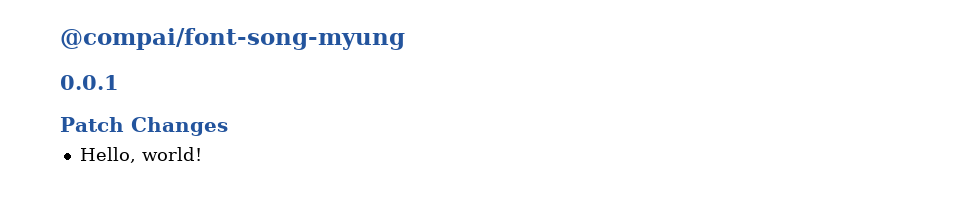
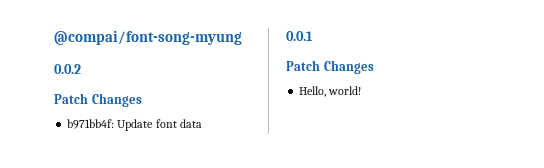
(405, 39) none -> [54,64,81,74] [54,93,142,107] [67,119,202,131] // 0.0.2 // Patch Changes // b971bb4f: Update font data

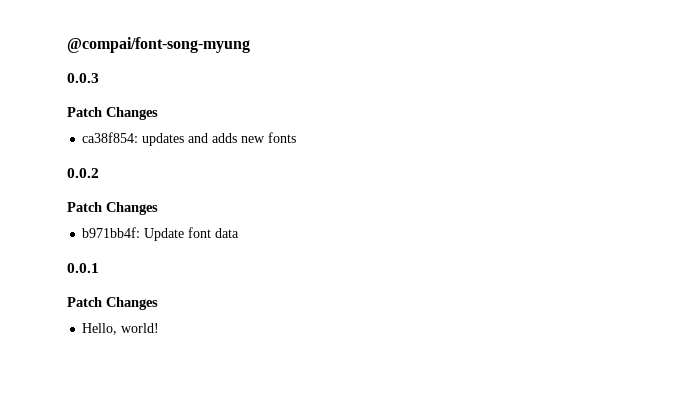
(242, 37) none -> [67,73,99,83] [67,107,158,120] [82,132,297,146] // 0.0.3 // Patch Changes // ca38f854: updates and adds new fonts

